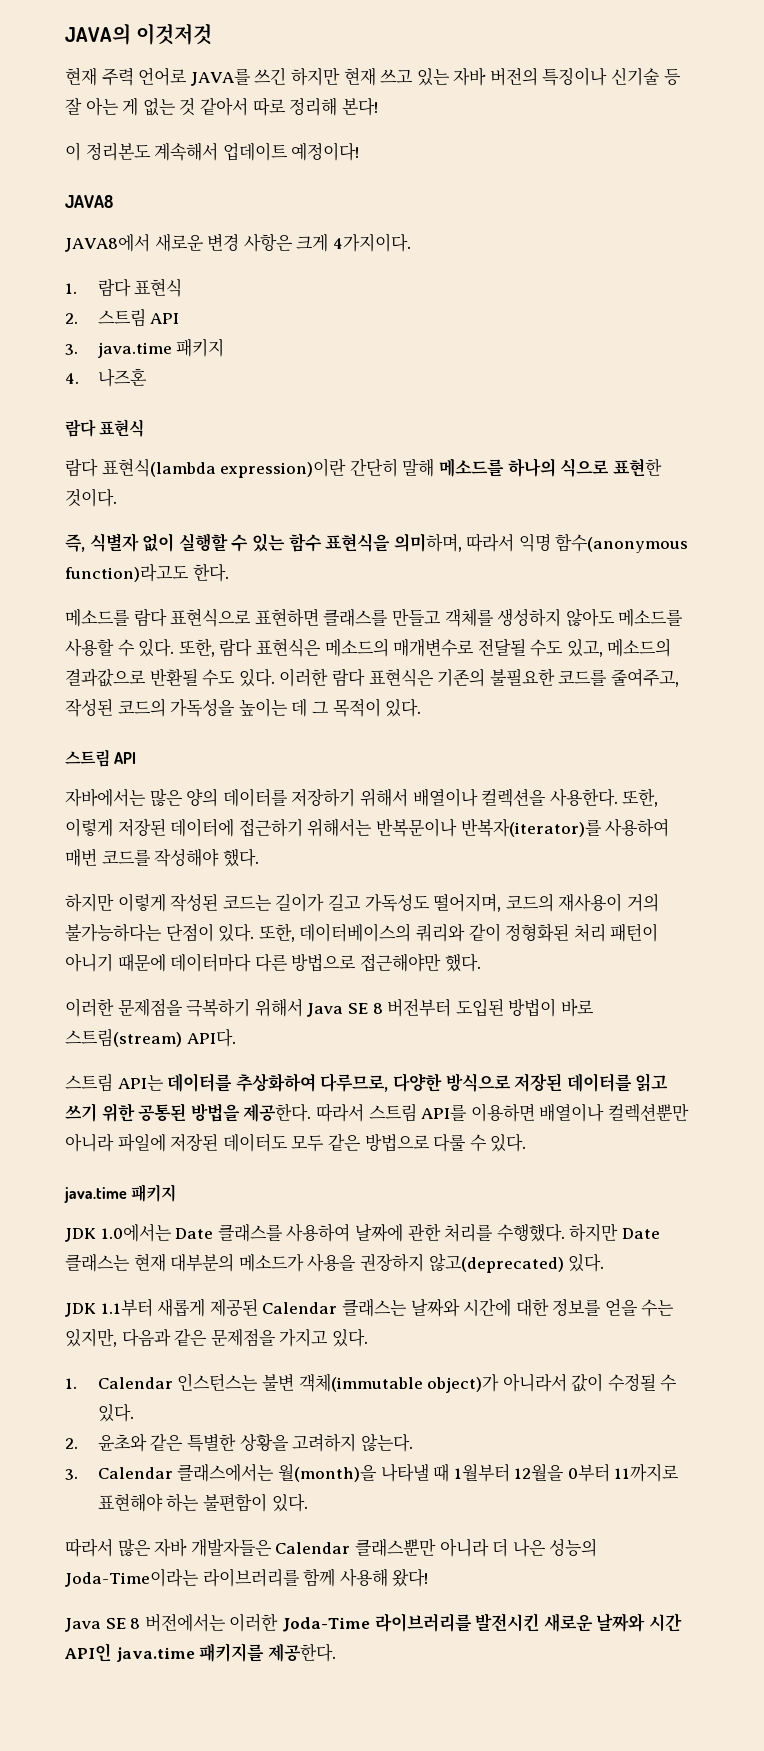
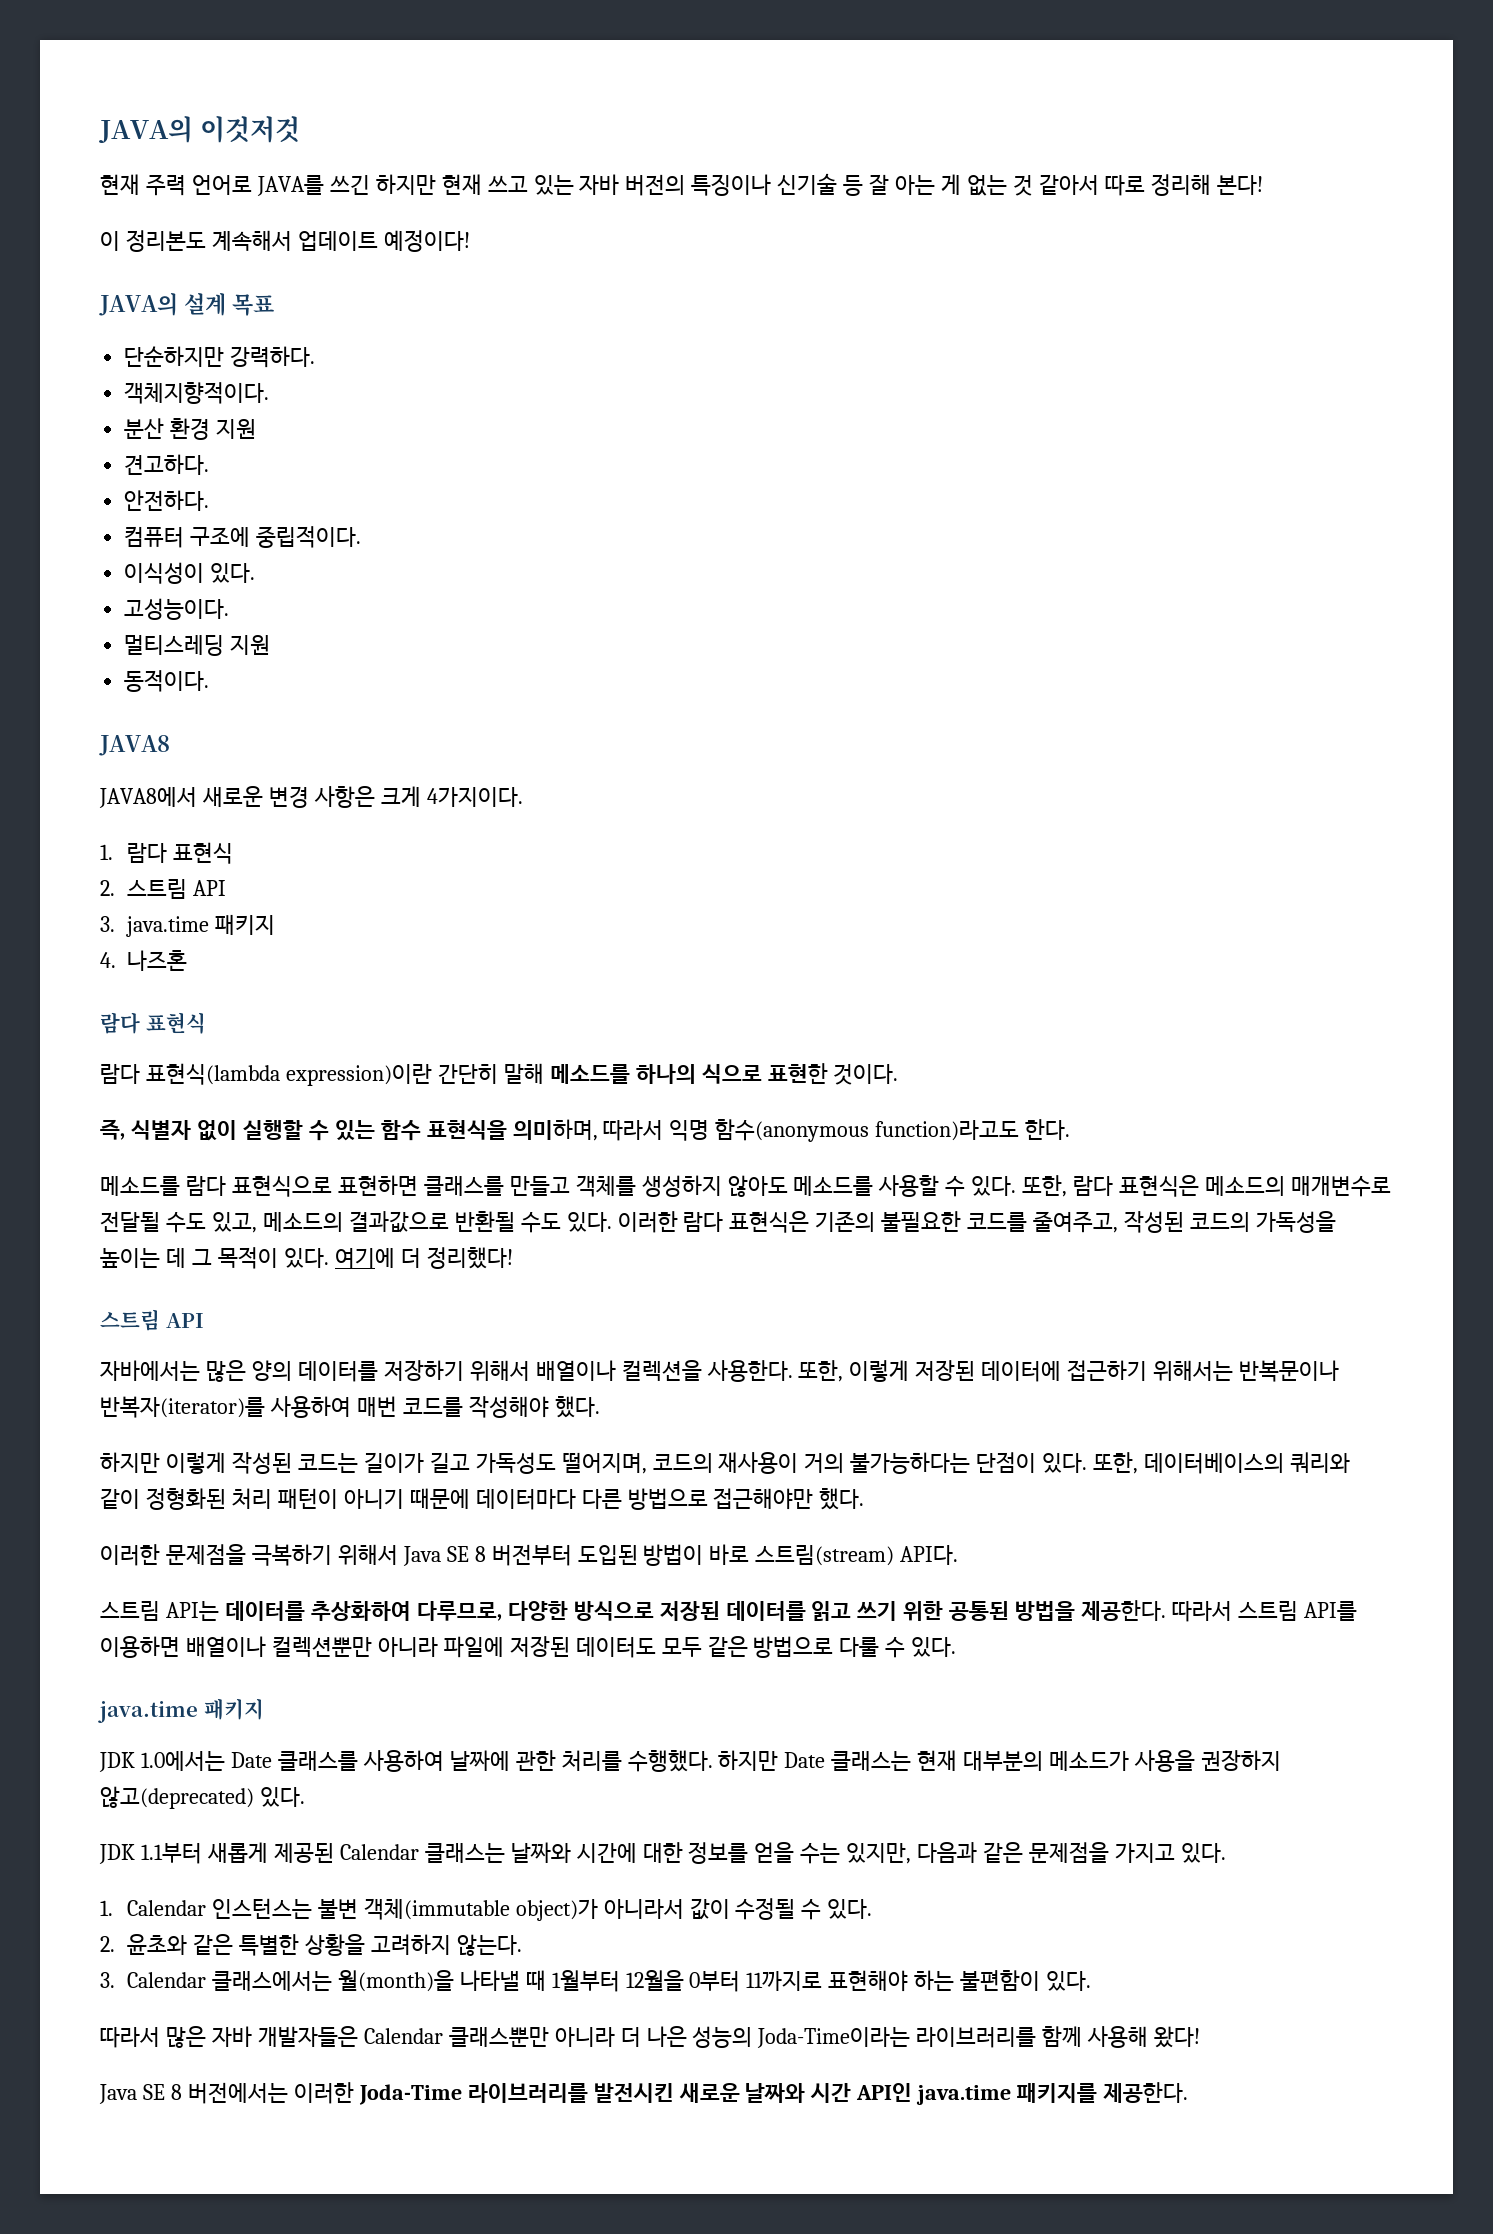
(360, 151) none -> [99,293,274,316] [124,346,316,368] [124,382,270,404] [124,418,257,440] [124,454,210,475] [124,490,210,511] [124,526,362,548] [124,562,256,584] [124,598,230,620] [124,634,271,656] [124,670,210,692] // JAVA의 설계 목표 // 단순하지만 강력하다. // 객체지향적이다. // 분산 환경 지원 // 견고하다. // 안전하다. // 컴퓨터 구조에 중립적이다. // 이식성이 있다. // 고성능이다. // 멀티스레딩 지원 // 동적이다.
(422, 708) none -> [334,1247,513,1269] 여기에 더 정리했다!

